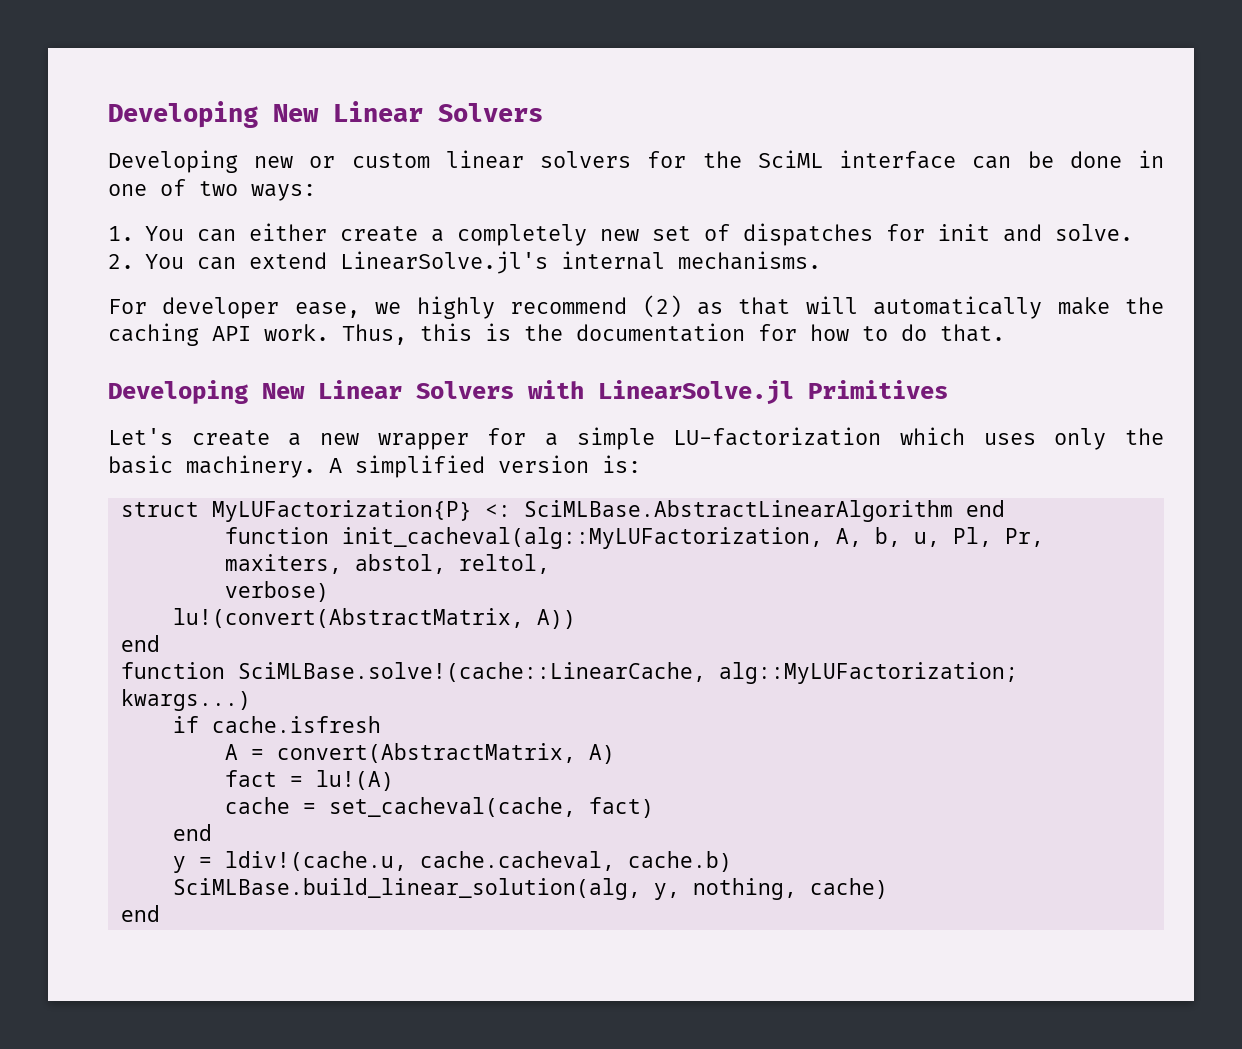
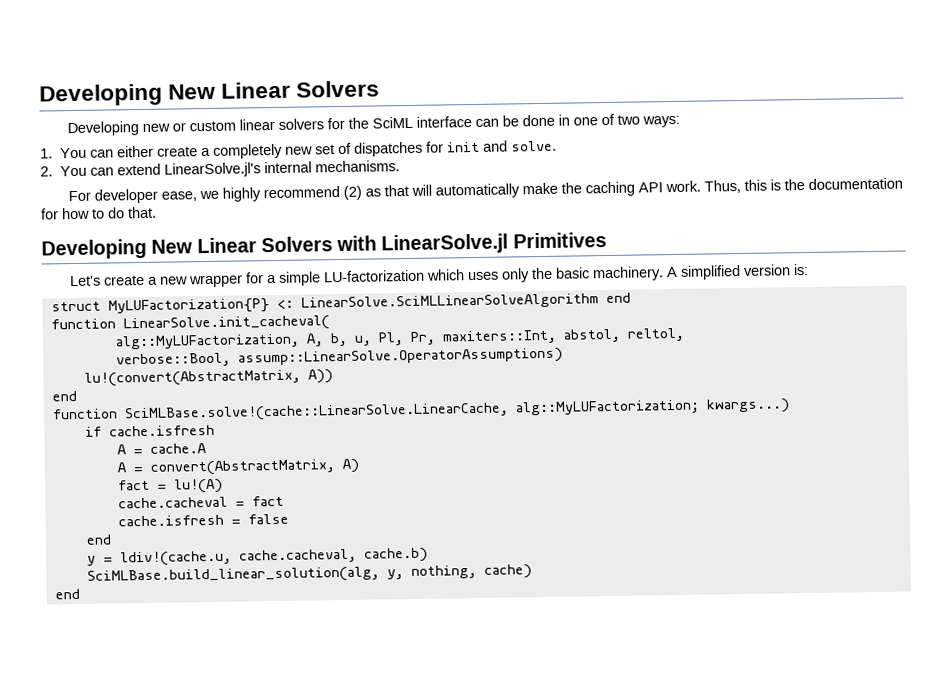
[523,500,1005,522] [224,527,823,549] SciMLBase.AbstractLinearAlgorithm end // function init_cacheval(alg::MyLUFactorization, -> [300,292,631,311] [50,315,330,333] [114,333,300,350] LinearSolve.SciMLLinearSolveAlgorithm end // function LinearSolve.init_cacheval( // alg::MyLUFactorization,
[224,554,342,574] maxiters, -> [441,329,557,345] maxiters::Int,
[224,581,329,602] verbose) -> [115,347,563,368] verbose::Bool, assump::LinearSolve.OperatorAssumptions)
[237,662,706,682] SciMLBase.solve!(cache::LinearCache, -> [124,402,509,423] SciMLBase.solve!(cache::LinearSolve.LinearCache,
(381, 724) none -> [116,443,206,455] // A = cache.A
[224,797,654,818] cache = set_cacheval(cache, fact) -> [117,495,284,509] [117,513,289,527] cache.cacheval = fact // cache.isfresh = false

